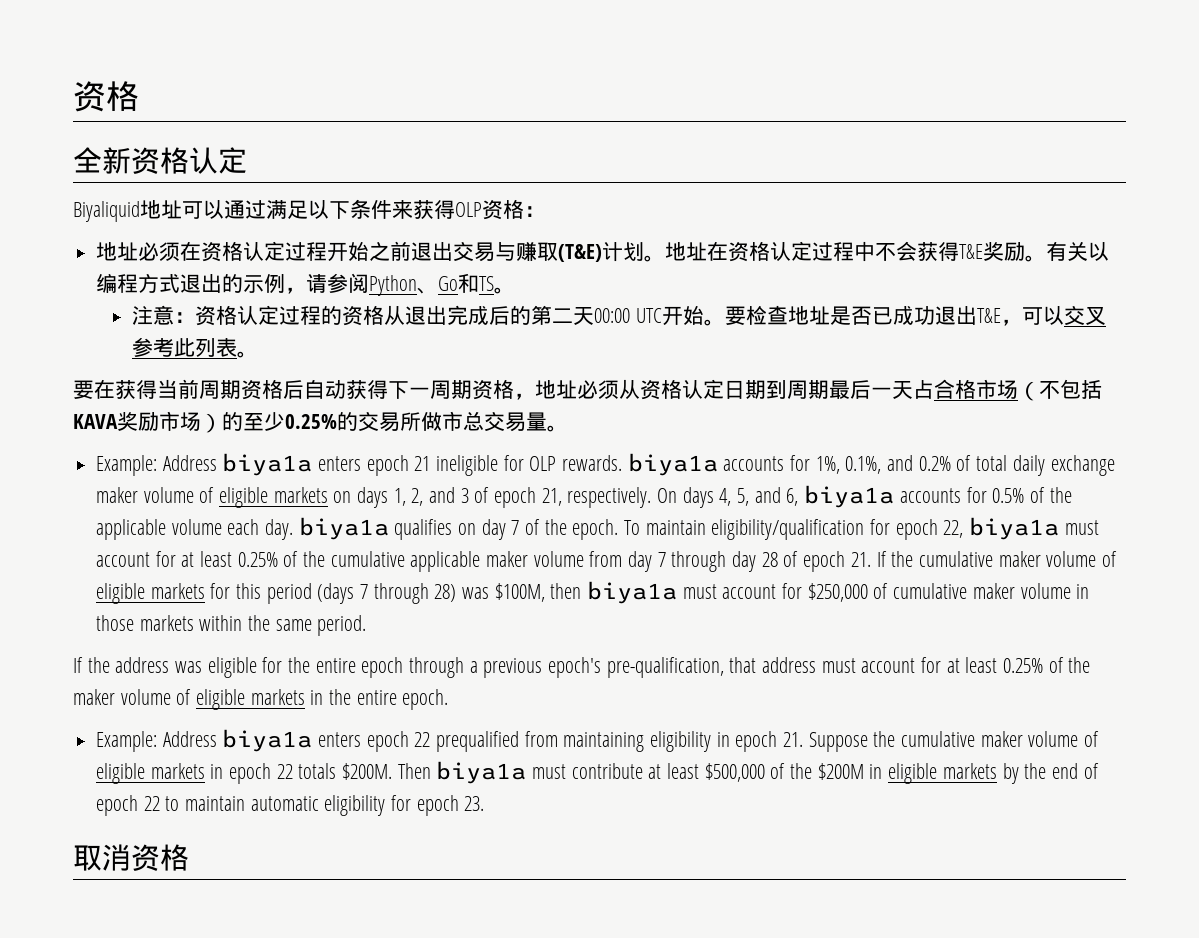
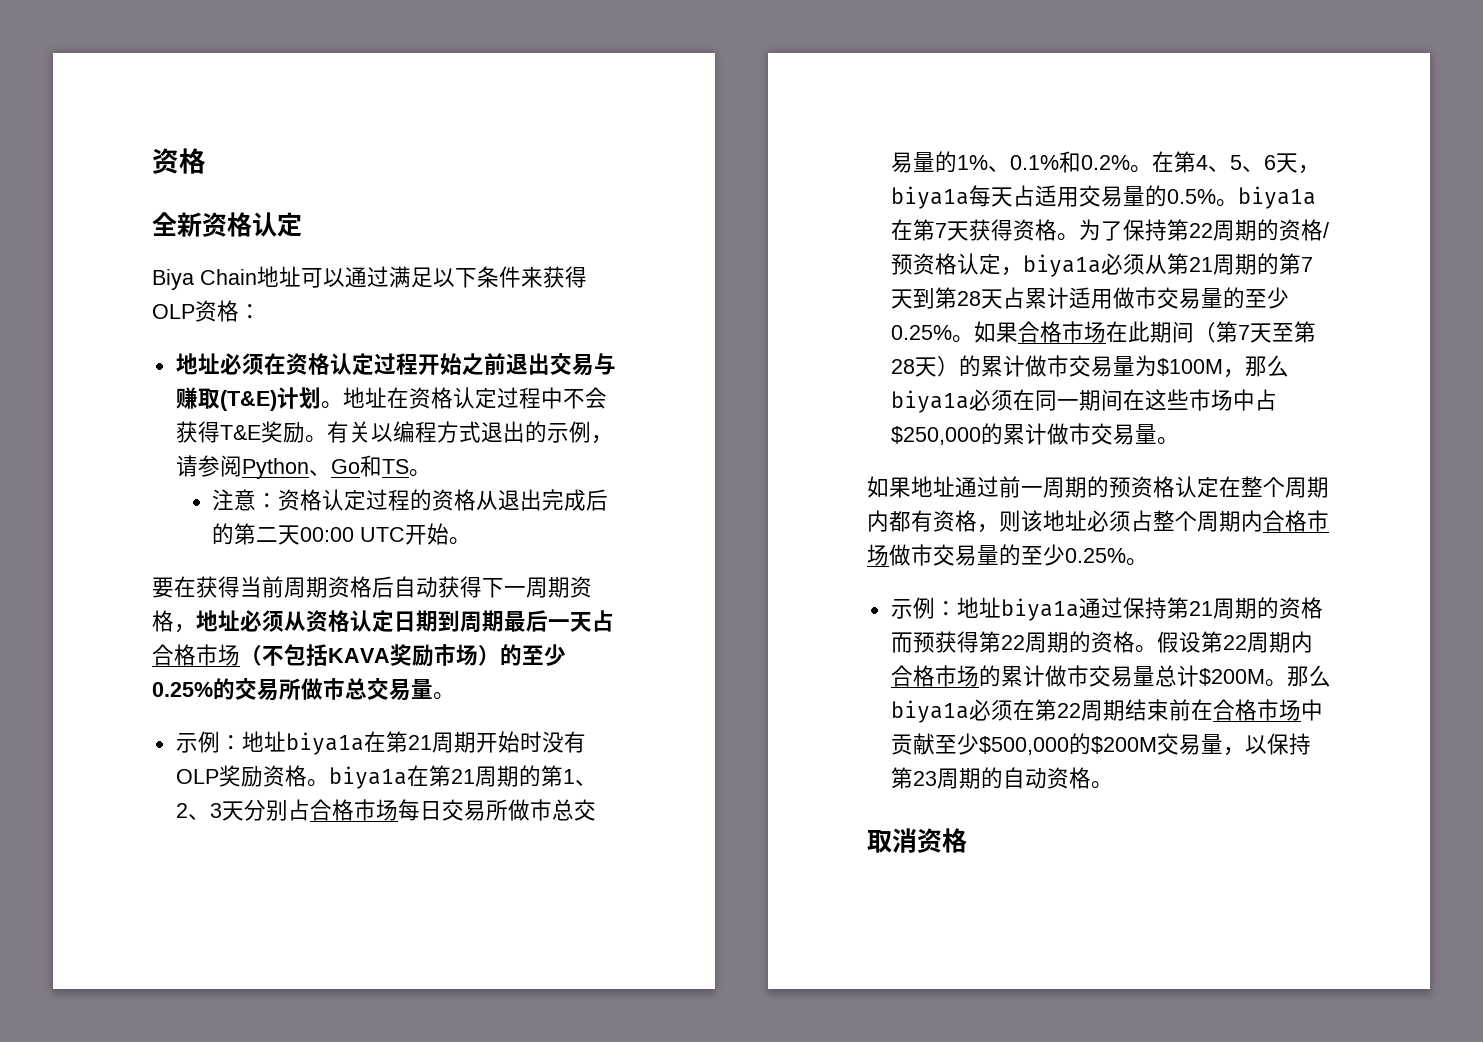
[73,201,140,222] Biyaliquid -> [152,269,257,290] Biya Chain
[724,305,1106,326] [132,337,259,358] 要检查地址是否已成功退出T&E，可以交叉参考此列表。 -> (472, 541) none
[96,453,1115,476] [96,485,1072,508] [96,517,1099,540] [96,551,1117,572] [96,581,1090,604] [96,615,367,636] [73,657,1091,678] [73,689,449,710] [96,729,1100,752] [96,761,1099,784] [96,795,485,816] Example: Address biya1a enters epoch 21 ineligible for OLP rewards. biya1a accounts for 1%, 0.1%, and 0.2% of total daily exchange maker volume of eligible markets on days 1, 2, and 3 of epoch 21, respectively. On days 4, 5, and 6, biya1a accounts for 0.5% of the applicable volume each day. biya1a qualifies on day 7 of the epoch. To maintain eligibility/qualification for epoch 22, biya1a must account for at least 0.25% of the cumulative applicable maker volume from day 7 through day 28 of epoch 21. If the cumulative maker volume of eligible markets for this period (days 7 through 28) was $100M, then biya1a must account for $250,000 of cumulative maker volume in those markets within the same period. // If the address was eligible for the entire epoch through a previous epoch's pre-qualification, that address must account for at least 0.25% of the maker volume of eligible markets in the entire epoch. // Example: Address biya1a enters epoch 22 prequalified from maintaining eligibility in epoch 21. Suppose the cumulative maker volume of eligible markets in epoch 22 totals $200M. Then biya1a must contribute at least $500,000 of the $200M in eligible markets by the end of epoch 22 to maintain automatic eligibility for epoch 23. -> [175,731,586,755] [175,765,597,789] [175,799,596,821] [890,151,1320,174] [890,185,1316,209] [890,219,1329,241] [890,253,1313,277] [890,287,1289,309] [890,321,1316,343] [890,355,1289,378] [890,389,1277,413] [890,423,1179,445] [867,476,1329,498] [867,510,1329,533] [867,544,1148,566] [890,597,1323,621] [890,631,1313,653] [890,665,1331,687] [890,699,1323,723] [890,733,1311,756] [890,767,1113,789] 示例：地址biya1a在第21周期开始时没有OLP奖励资格。biya1a在第21周期的第1、2、3天分别占合格市场每日交易所做市总交易量的1%、0.1%和0.2%。在第4、5、6天，biya1a每天占适用交易量的0.5%。biya1a在第7天获得资格。为了保持第22周期的资格/预资格认定，biya1a必须从第21周期的第7天到第28天占累计适用做市交易量的至少0.25%。如果合格市场在此期间（第7天至第28天）的累计做市交易量为$100M，那么biya1a必须在同一期间在这些市场中占$250,000的累计做市交易量。 // 如果地址通过前一周期的预资格认定在整个周期内都有资格，则该地址必须占整个周期内合格市场做市交易量的至少0.25%。 // 示例：地址biya1a通过保持第21周期的资格而预获得第22周期的资格。假设第22周期内合格市场的累计做市交易量总计$200M。那么biya1a必须在第22周期结束前在合格市场中贡献至少$500,000的$200M交易量，以保持第23周期的自动资格。

